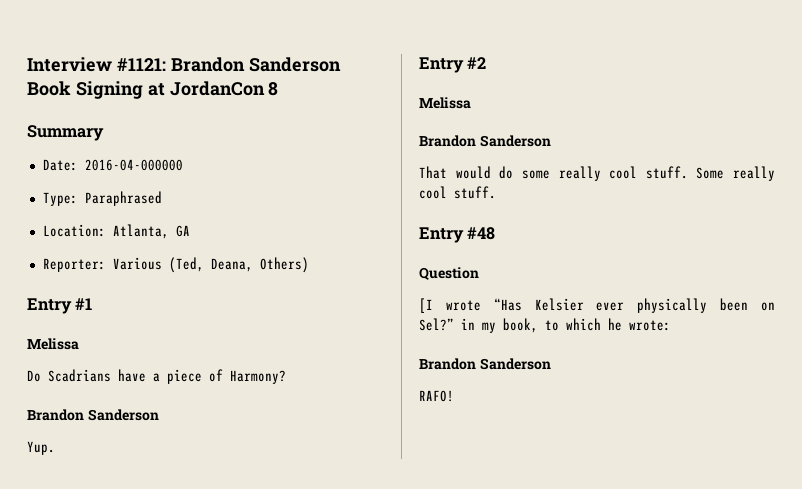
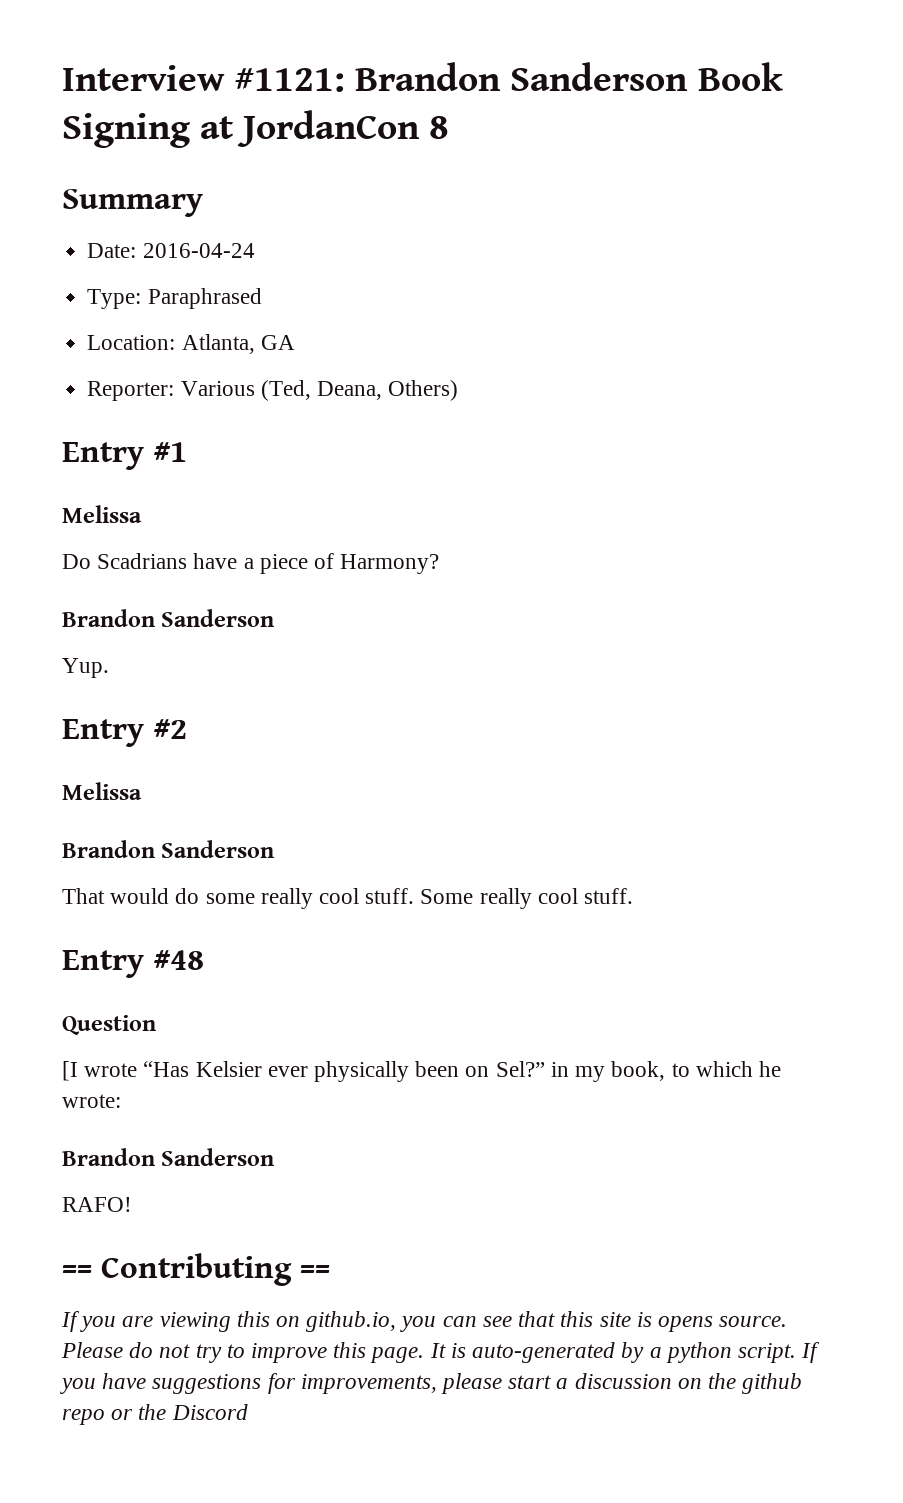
[84,159,183,171] 2016-04-000000 -> [142,243,255,258] 2016-04-24
(454, 396) none -> [62,1253,330,1286] [61,1311,788,1332] [61,1342,821,1363] [60,1373,803,1394] [62,1404,248,1425] // == Contributing == // If you are viewing this on github.io, you can see that this site is opens source. Please do not try to improve this page. It is auto-generated by a python script. If you have suggestions for improvements, please start a discussion on the github repo or the Discord

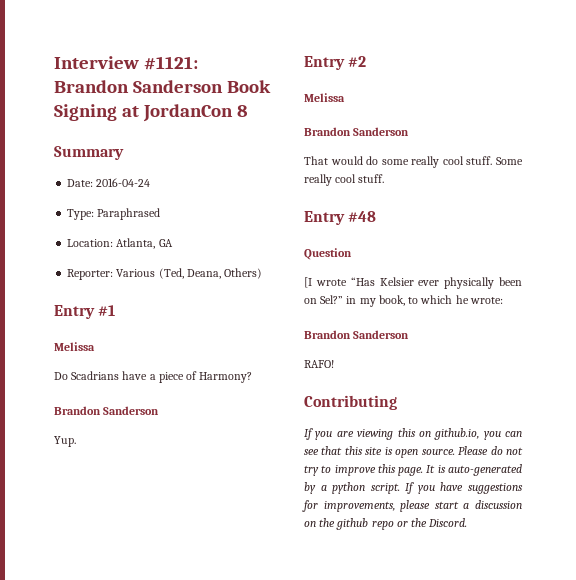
[62,1265,92,1278] == -> (334, 364) none
[300,1265,330,1278] == -> (397, 402) none
[657,1316,713,1332] opens -> [395,449,419,458] open
[171,1404,248,1420] Discord -> [428,518,468,527] Discord.

